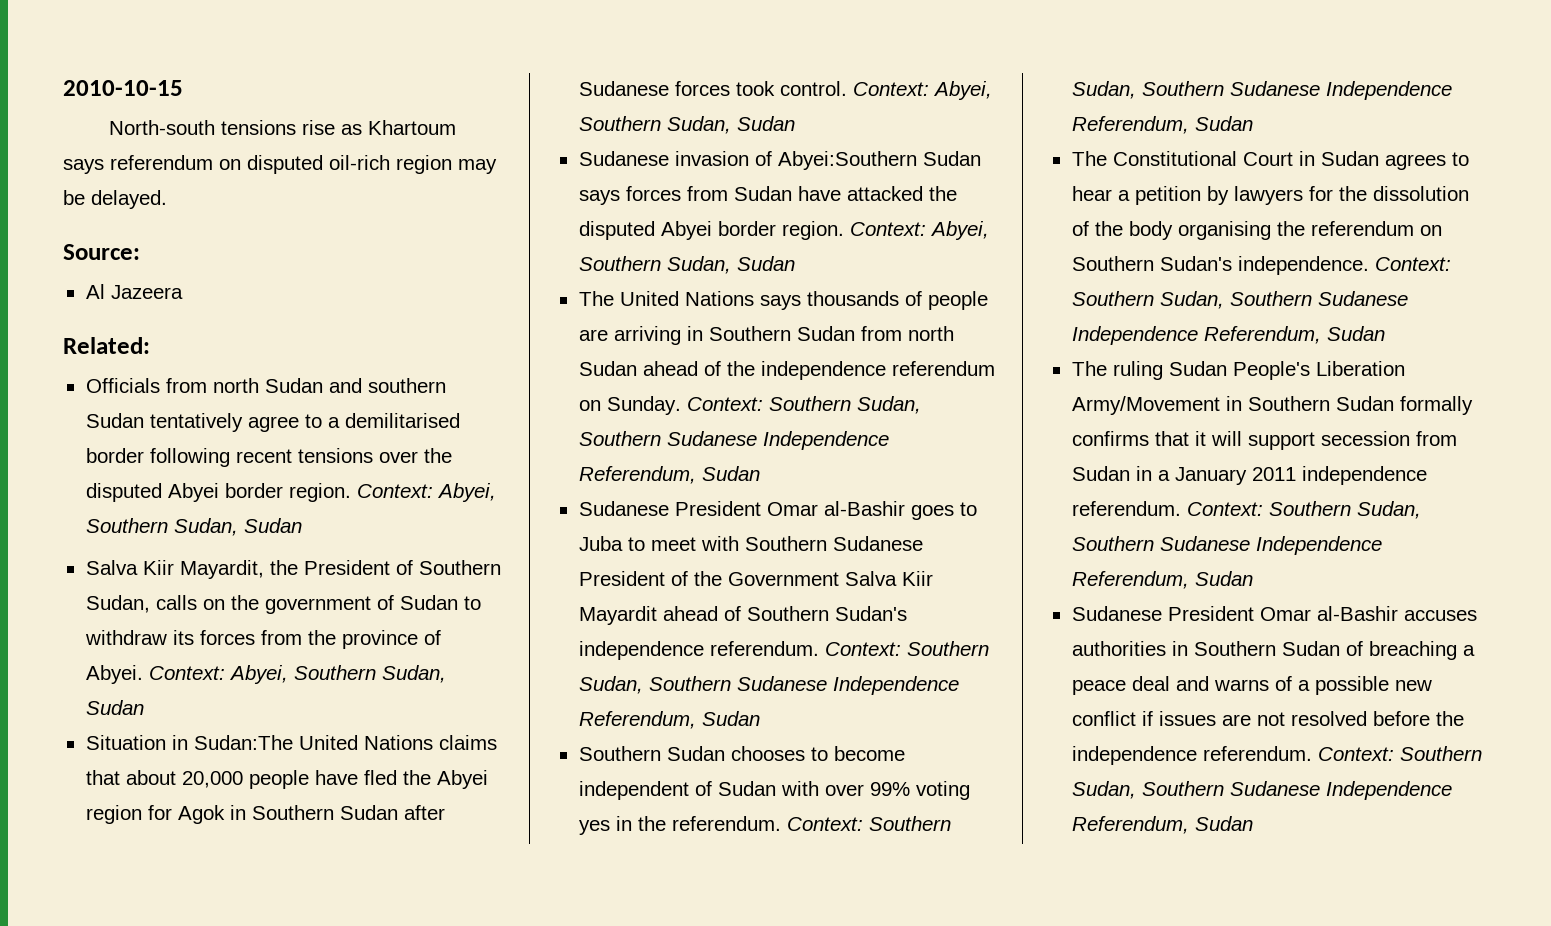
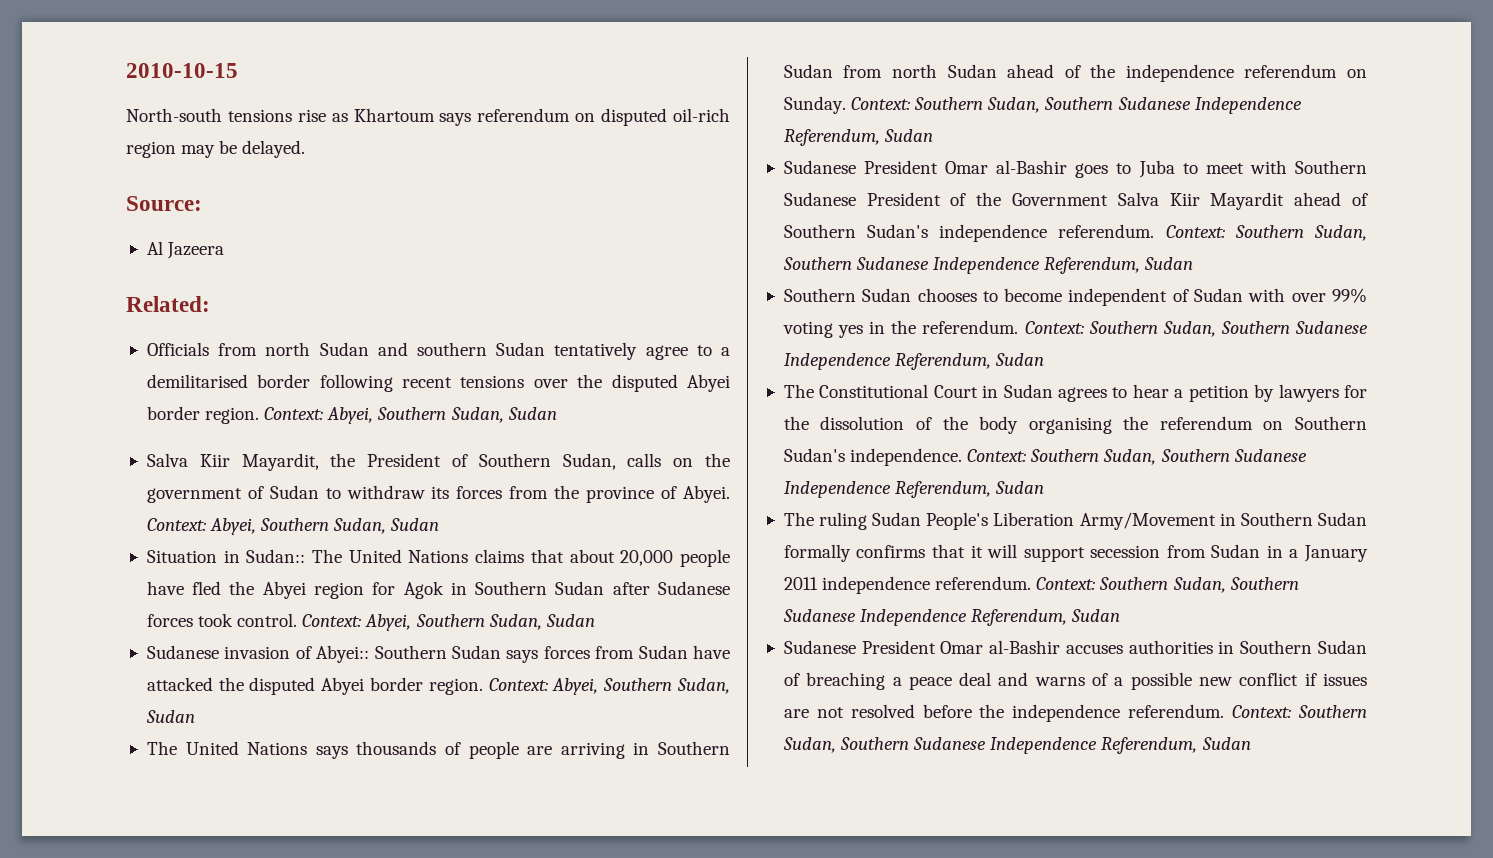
[193,735,293,750] Sudan:The -> [246,549,343,563] Sudan:: The
[777,151,917,170] Abyei:Southern -> [316,645,447,663] Abyei:: Southern

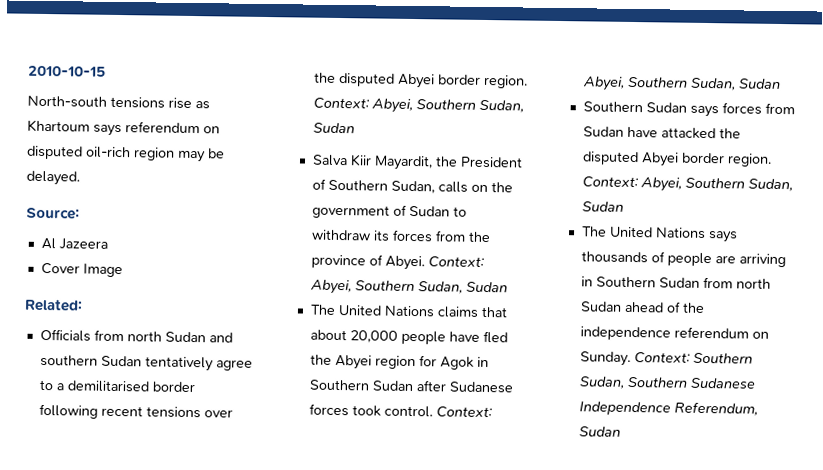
(225, 250) none -> [40,262,123,278] // Cover Image
[146,549,306,563] Situation in Sudan:: -> (508, 287) none
[146,645,370,663] Sudanese invasion of Abyei:: -> (781, 84) none
[783,160,1367,178] [783,192,1368,210] [783,224,1367,242] [782,257,1194,274] [783,288,1367,306] [782,320,1368,338] [783,353,1045,370] [783,384,1367,402] [783,416,1367,434] [783,448,1307,466] [783,481,1045,498] [783,512,1367,530] [783,544,1368,562] [783,576,1299,594] [782,609,1121,626] [783,640,1367,654] [783,672,1367,690] [783,704,1367,722] [782,737,1251,754] // Sudanese President Omar al-Bashir goes to Juba to meet with Southern Sudanese President of the Government Salva Kiir Mayardit ahead of Southern Sudan's independence referendum. Context: Southern Sudan, Southern Sudanese Independence Referendum, Sudan // Southern Sudan chooses to become independent of Sudan with over 99% voting yes in the referendum. Context: Southern Sudan, Southern Sudanese Independence Referendum, Sudan // The Constitutional Court in Sudan agrees to hear a petition by lawyers for the dissolution of the body organising the referendum on Southern Sudan's independence. Context: Southern Sudan, Southern Sudanese Independence Referendum, Sudan // The ruling Sudan People's Liberation Army/Movement in Southern Sudan formally confirms that it will support secession from Sudan in a January 2011 independence referendum. Context: Southern Sudan, Southern Sudanese Independence Referendum, Sudan // Sudanese President Omar al-Bashir accuses authorities in Southern Sudan of breaching a peace deal and warns of a possible new conflict if issues are not resolved before the independence referendum. Context: Southern Sudan, Southern Sudanese Independence Referendum, Sudan -> (621, 431) none

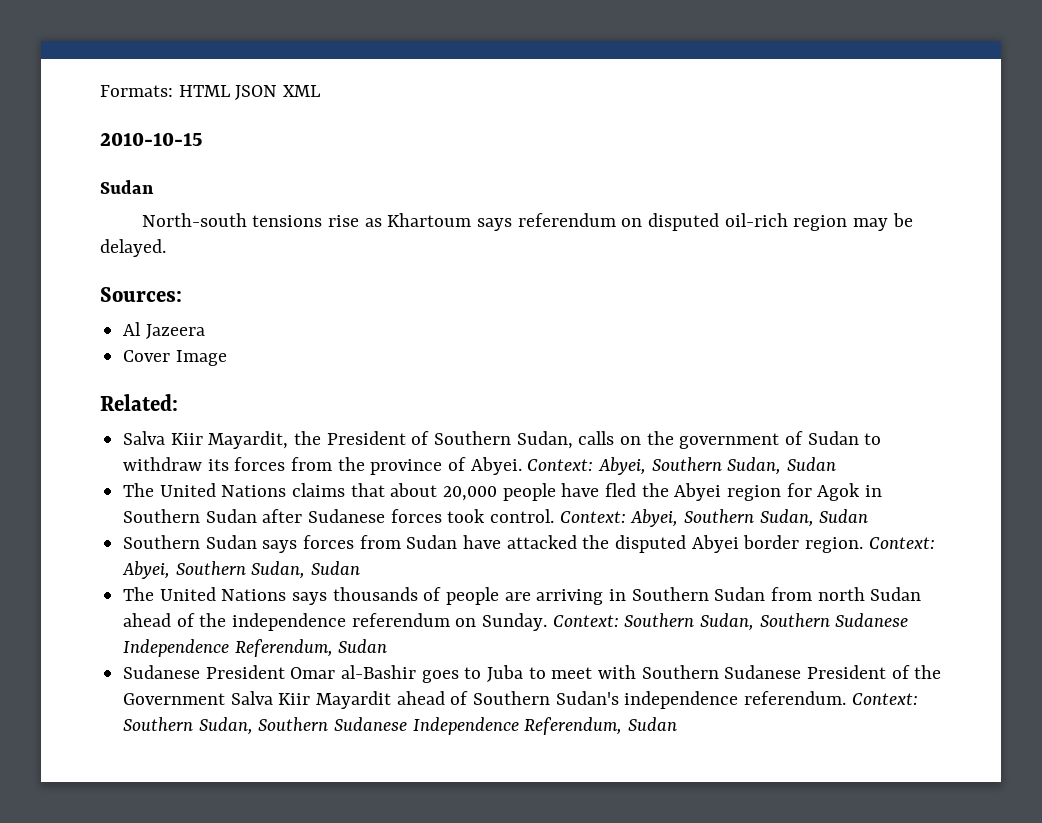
(28, 71) none -> [100,85,321,100] Formats: HTML JSON XML //
(106, 71) none -> [100,180,154,194] // Sudan
[26,207,80,220] Source: -> [100,287,182,302] Sources:
[39,328,233,343] [39,354,253,372] [38,379,195,393] [38,403,233,419] [313,72,528,89] [312,97,524,114] [312,122,355,134] // Officials from north Sudan and southern Sudan tentatively agree to a demilitarised border following recent tensions over the disputed Abyei border region. Context: Abyei, Southern Sudan, Sudan -> (178, 402) none
(621, 431) none -> [123,665,942,683] [123,691,918,709] [123,717,678,735] // Sudanese President Omar al-Bashir goes to Juba to meet with Southern Sudanese President of the Government Salva Kiir Mayardit ahead of Southern Sudan's independence referendum. Context: Southern Sudan, Southern Sudanese Independence Referendum, Sudan

